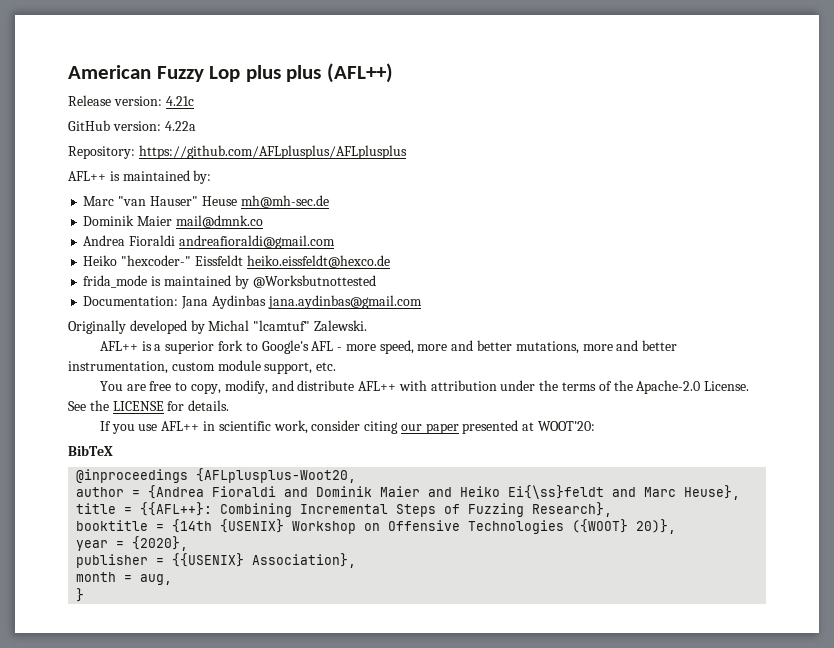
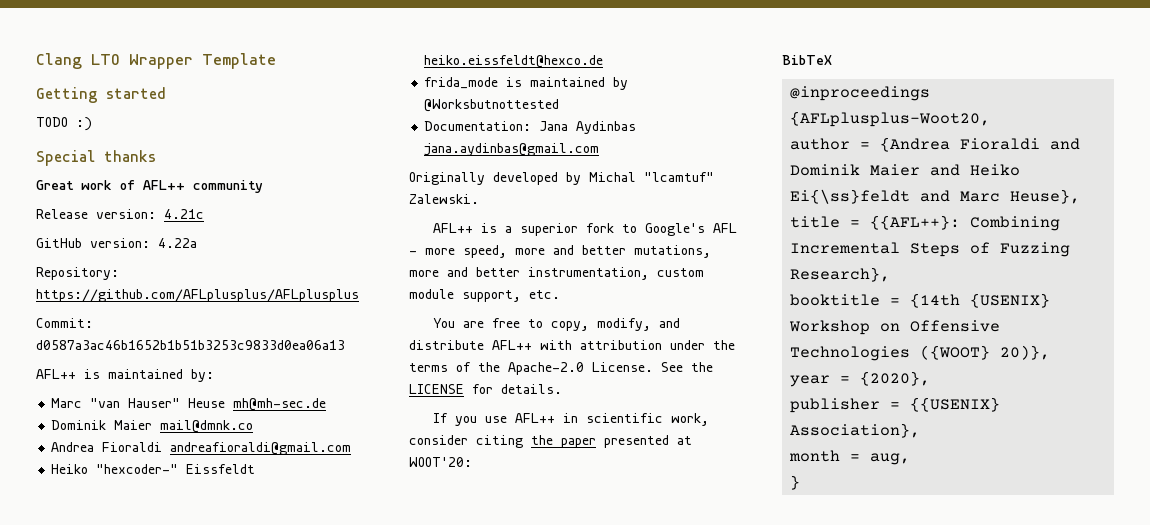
[68,63,393,83] American Fuzzy Lop plus plus (AFL++) -> [36,53,276,69] [36,87,166,103] [36,117,92,131] [36,150,156,166] [36,180,263,193] Clang LTO Wrapper Template // Getting started // TODO :) // Special thanks // Great work of AFL++ community
(407, 152) none -> [36,318,93,328] [36,340,345,350] // Commit: d0587a3ac46b1652b1b51b3253c9833d0ea06a13
[400,424,422,431] our -> [531,435,553,445] the

